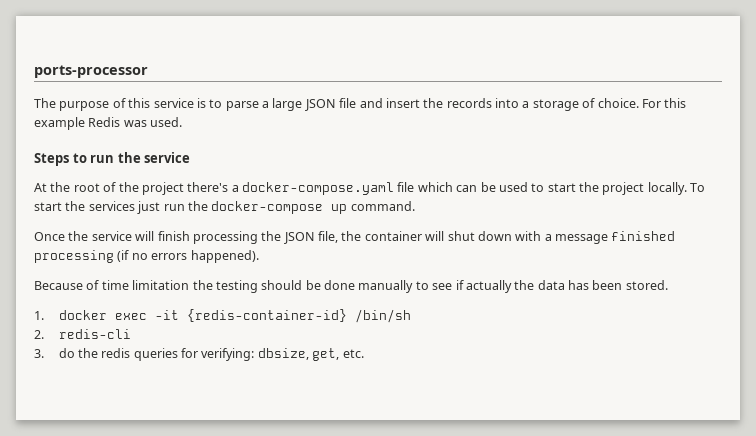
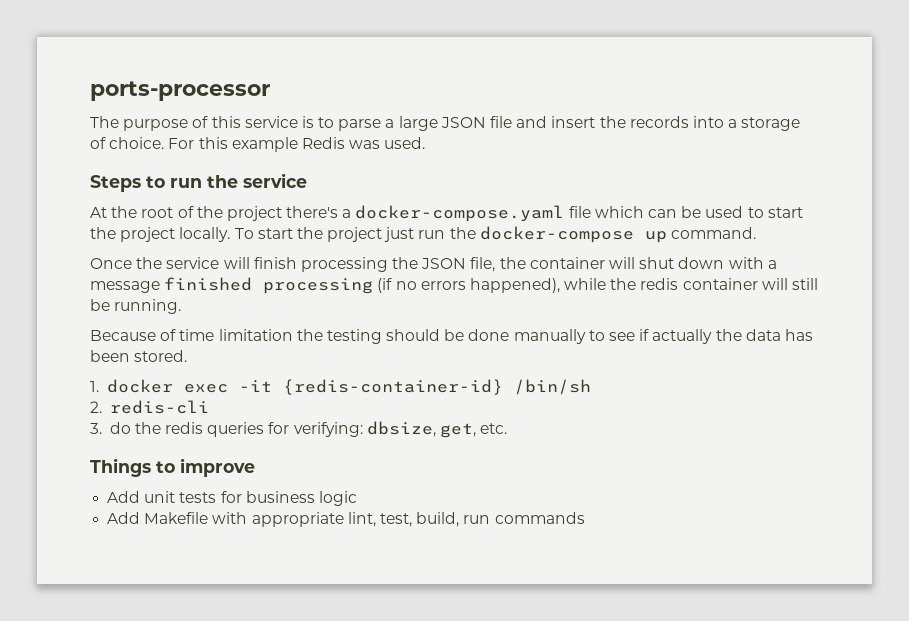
[88,201,135,211] services -> [327,227,383,242] project
[190,250,259,263] happened). -> [469,278,819,293] [90,299,182,314] happened), while the redis container will still be running.
(364, 353) none -> [90,458,255,477] [107,491,357,506] [107,512,585,527] // Things to improve // Add unit tests for business logic // Add Makefile with appropriate lint, test, build, run commands

